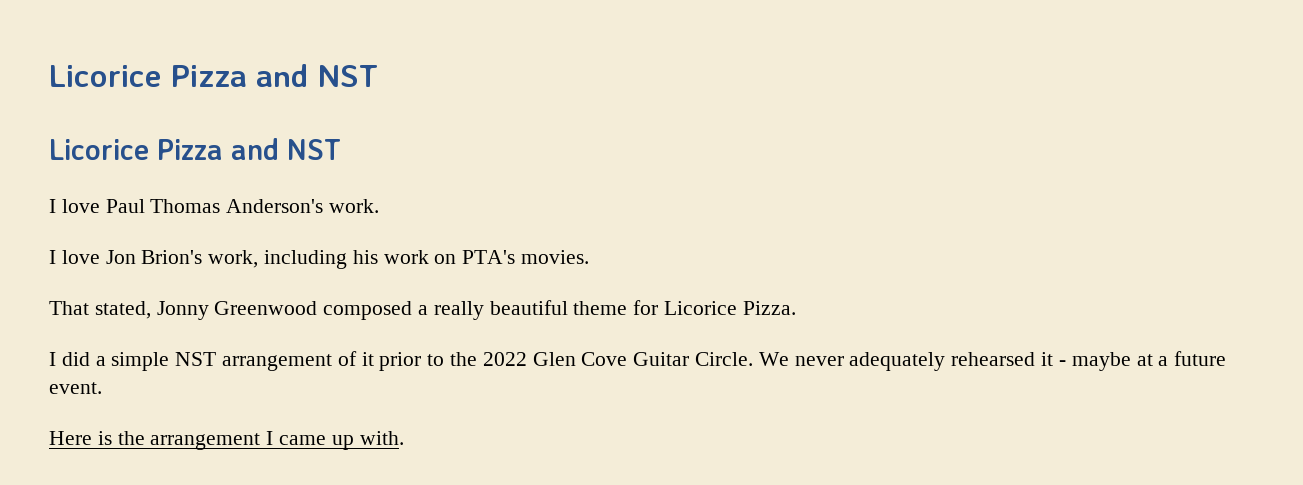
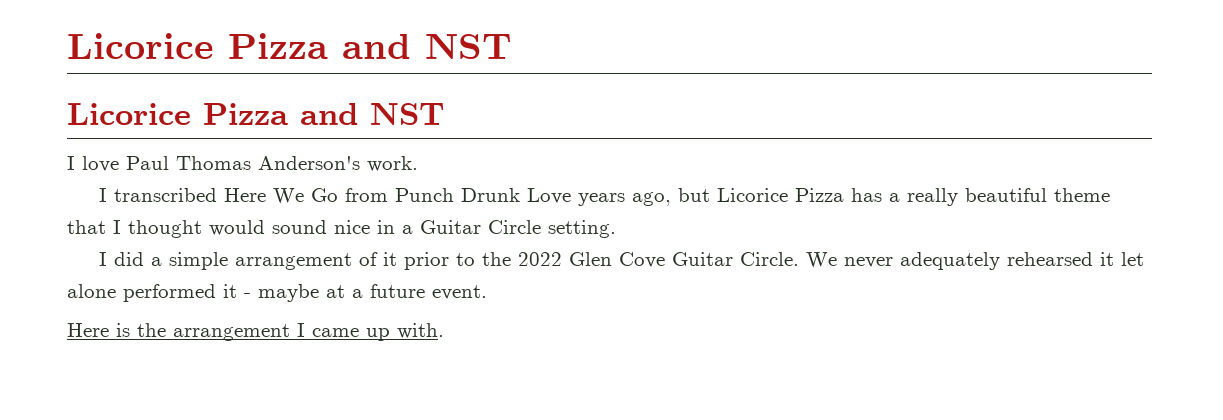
[61,250,590,269] [49,300,796,320] love Jon Brion's work, including his work on PTA's movies. // That stated, Jonny Greenwood composed a really beautiful theme for Licorice Pizza. -> [113,188,1110,206] [67,220,616,238] transcribed Here We Go from Punch Drunk Love years ago, but Licorice Pizza has a really beautiful theme that I thought would sound nice in a Guitar Circle setting.
[175,352,217,366] NST -> (228, 261) none
(1054, 359) none -> [1120,252,1144,266] [67,284,237,302] let alone performed it

